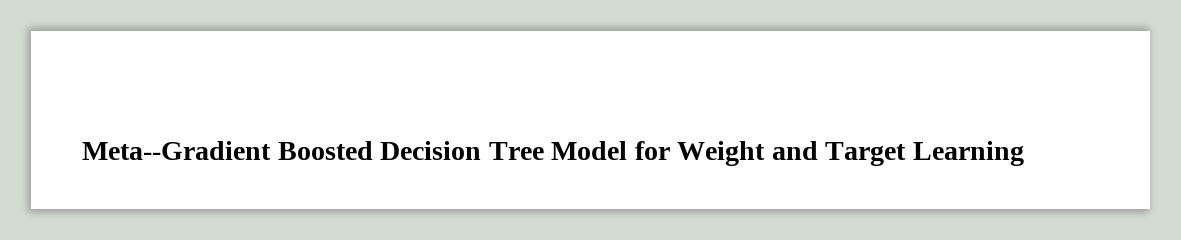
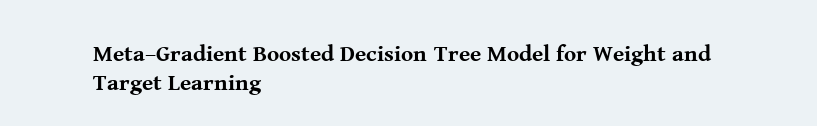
[82,141,271,160] Meta--Gradient -> [93,44,247,61] Meta–Gradient

